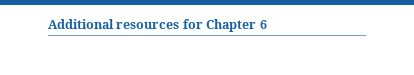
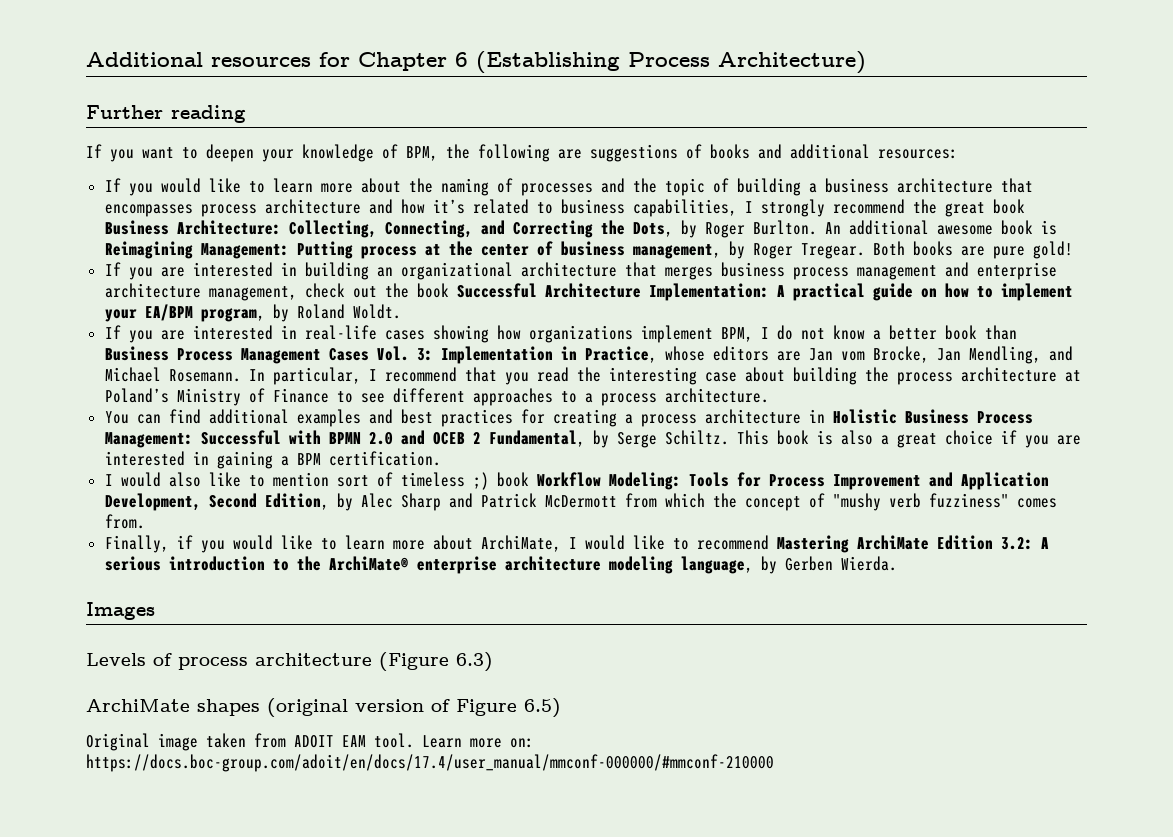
(267, 24) none -> [476,51,866,74] [86,105,246,123] [86,144,958,162] [104,178,1033,196] [104,199,1025,217] [104,220,1057,238] [104,241,1073,259] [104,262,1057,280] [104,283,1073,301] [104,304,401,322] [104,325,1017,343] [104,346,1073,364] [104,367,1081,385] [104,388,769,406] [104,409,1033,427] [104,430,1081,448] [104,451,441,469] [104,472,1049,490] [104,493,1057,511] [104,514,145,529] [104,535,1049,553] [104,556,897,574] [86,602,155,620] [86,652,493,672] [86,698,561,718] [86,733,534,751] [86,754,774,772] (Establishing Process Architecture) // Further reading // If you want to deepen your knowledge of BPM, the following are suggestions of books and additional resources: // If you would like to learn more about the naming of processes and the topic of building a business architecture that encompasses process architecture and how it’s related to business capabilities, I strongly recommend the great book Business Architecture: Collecting, Connecting, and Correcting the Dots, by Roger Burlton. An additional awesome book is Reimagining Management: Putting process at the center of business management, by Roger Tregear. Both books are pure gold! // If you are interested in building an organizational architecture that merges business process management and enterprise architecture management, check out the book Successful Architecture Implementation: A practical guide on how to implement your EA/BPM program, by Roland Woldt. // If you are interested in real-life cases showing how organizations implement BPM, I do not know a better book than Business Process Management Cases Vol. 3: Implementation in Practice, whose editors are Jan vom Brocke, Jan Mendling, and Michael Rosemann. In particular, I recommend that you read the interesting case about building the process architecture at Poland’s Ministry of Finance to see different approaches to a process architecture. // You can find additional examples and best practices for creating a process architecture in Holistic Business Process Management: Successful with BPMN 2.0 and OCEB 2 Fundamental, by Serge Schiltz. This book is also a great choice if you are interested in gaining a BPM certification. // I would also like to mention sort of timeless ;) book Workflow Modeling: Tools for Process Improvement and Application Development, Second Edition, by Alec Sharp and Patrick McDermott from which the concept of "mushy verb fuzziness" comes from. // Finally, if you would like to learn more about ArchiMate, I would like to recommend Mastering ArchiMate Edition 3.2: A serious introduction to the ArchiMate® enterprise architecture modeling language, by Gerben Wierda. // Images // Levels of process architecture (Figure 6.3) // ArchiMate shapes (original version of Figure 6.5) // Original image taken from ADOIT EAM tool. Learn more on: https://docs.boc-group.com/adoit/en/docs/17.4/user_manual/mmconf-000000/#mmconf-210000

